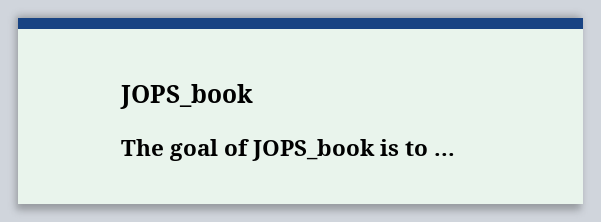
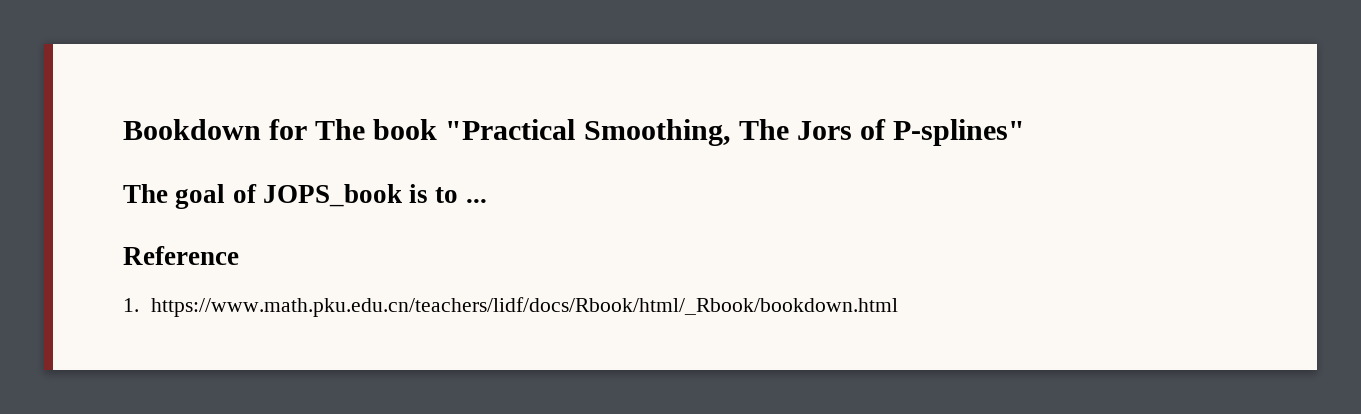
[120,84,253,109] JOPS_book -> [123,119,1025,146] Bookdown for The book "Practical Smoothing, The Jors of P-splines"
(456, 154) none -> [123,246,239,265] [123,297,899,317] // Reference // 1. https://www.math.pku.edu.cn/teachers/lidf/docs/Rbook/html/_Rbook/bookdown.html

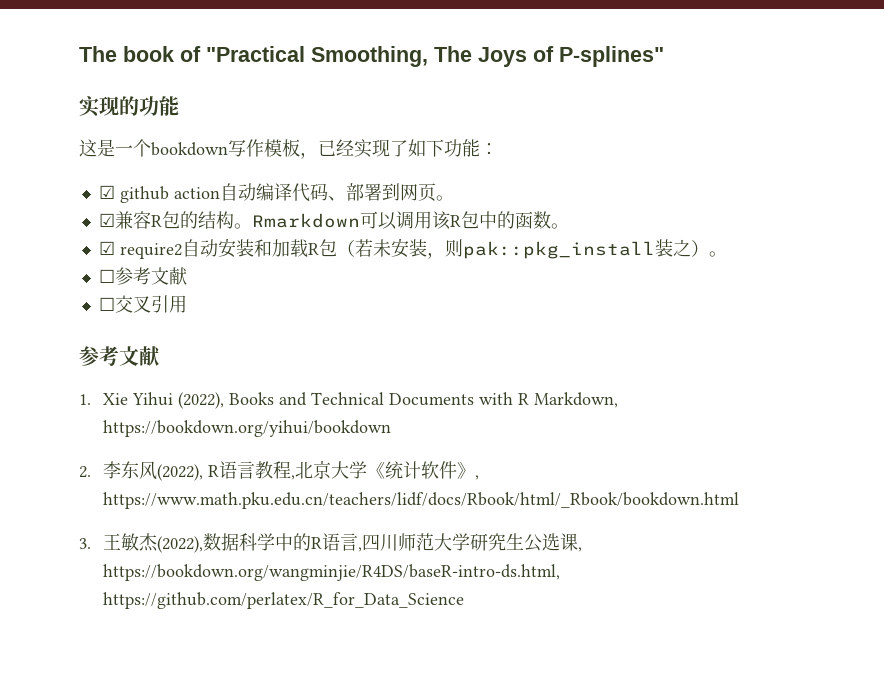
[123,119,308,140] Bookdown for -> (79, 54) none
(438, 129) none -> [180,46,201,62] of
[796,121,852,140] Jors -> [478,47,527,67] Joys
[123,184,487,209] [123,246,239,265] [123,297,899,317] The goal of JOPS_book is to ... // Reference // 1. https://www.math.pku.edu.cn/teachers/lidf/docs/Rbook/html/_Rbook/bookdown.html -> [79,96,179,117] [79,139,498,159] [98,183,454,203] [98,211,569,230] [98,238,727,259] [98,267,187,285] [98,295,187,313] [79,346,160,366] [79,392,619,409] [103,420,392,437] [79,461,480,481] [103,492,740,509] [79,533,583,553] [103,564,561,581] [103,592,465,609] 实现的功能 // 这是一个bookdown写作模板，已经实现了如下功能： // ☑ github action自动编译代码、部署到网页。 // ☑兼容R包的结构。Rmarkdown可以调用该R包中的函数。 // ☑ require2自动安装和加载R包（若未安装，则pak::pkg_install装之）。 // ☐参考文献 // ☐交叉引用 // 参考文献 // 1. Xie Yihui (2022), Books and Technical Documents with R Markdown, https://bookdown.org/yihui/bookdown // 2.李东风(2022), R语言教程,北京大学《统计软件》, https://www.math.pku.edu.cn/teachers/lidf/docs/Rbook/html/_Rbook/bookdown.html // 3.王敏杰(2022),数据科学中的R语言,四川师范大学研究生公选课, https://bookdown.org/wangminjie/R4DS/baseR-intro-ds.html, https://github.com/perlatex/R_for_Data_Science

